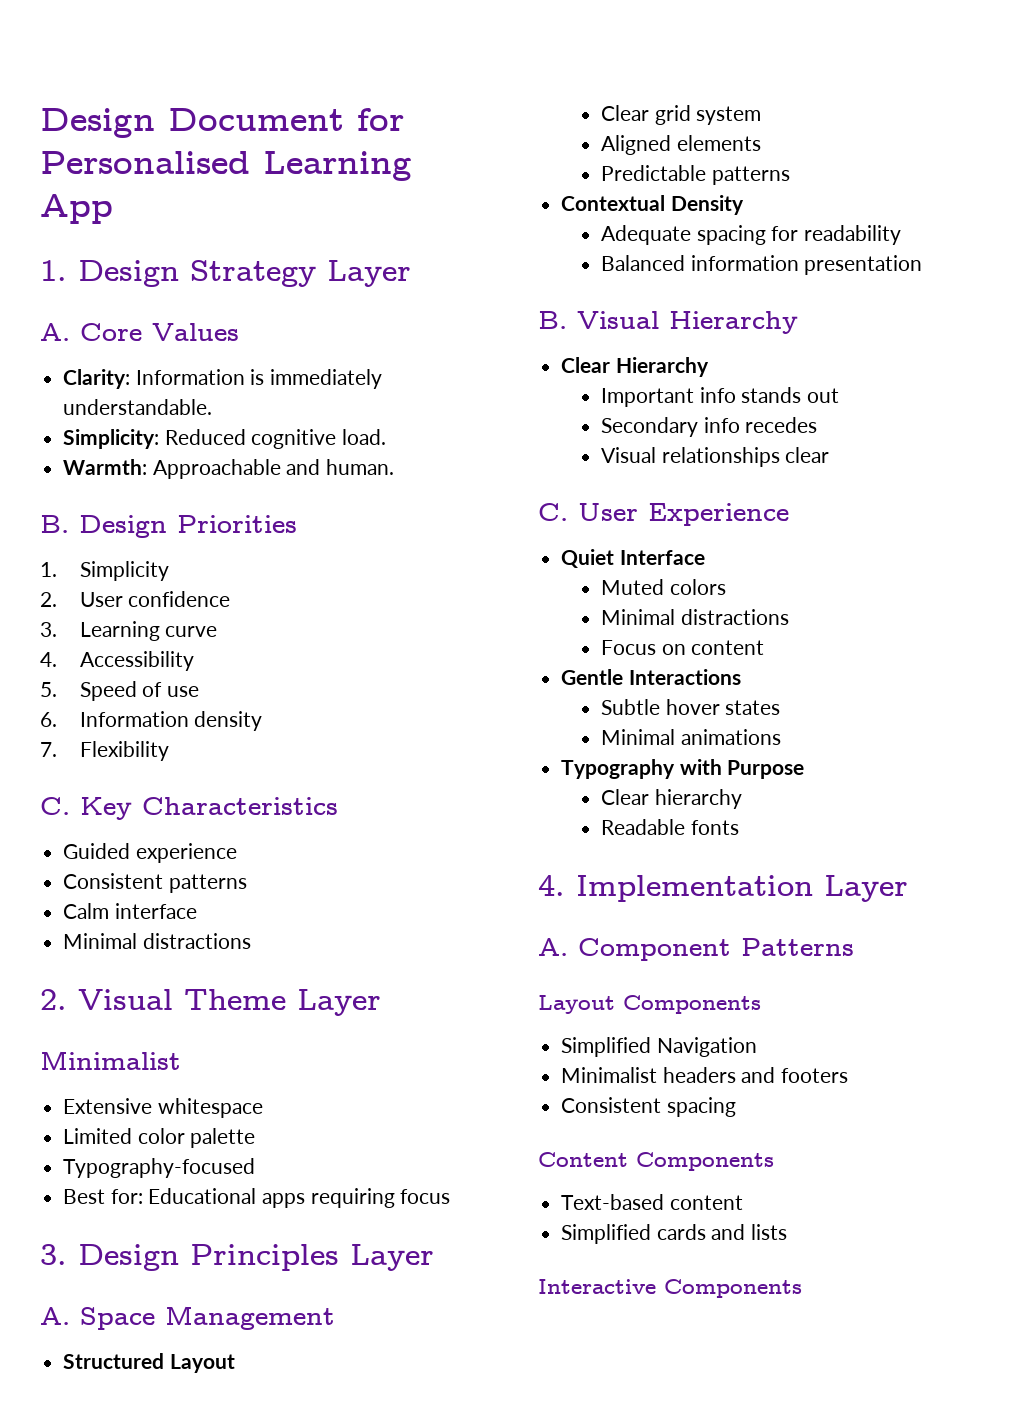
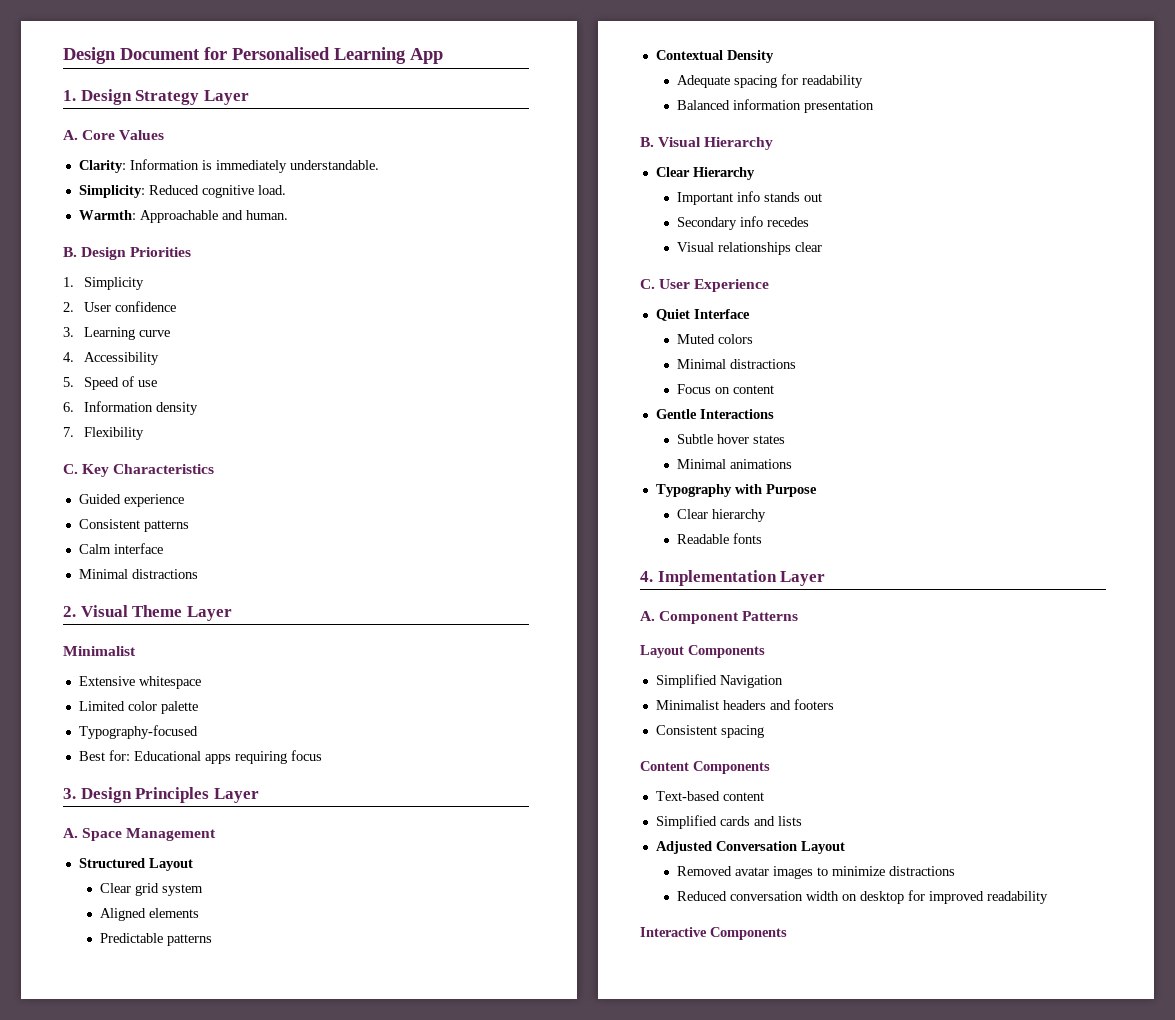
(788, 1232) none -> [655,841,845,854] [677,866,956,879] [677,890,1049,904] // Adjusted Conversation Layout // Removed avatar images to minimize distractions // Reduced conversation width on desktop for improved readability

